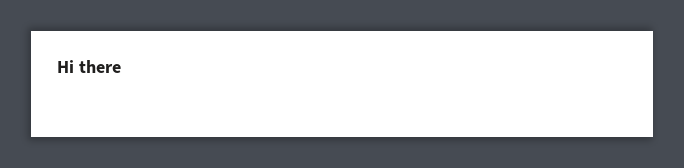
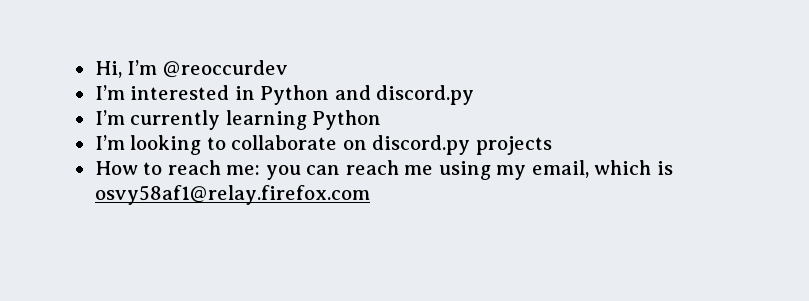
[57,60,121,73] Hi there -> [94,60,288,78] [94,85,475,105] [94,110,382,130] [94,135,552,155] [94,160,673,180] [94,185,370,205] Hi, I’m @reoccurdev // I’m interested in Python and discord.py // I’m currently learning Python // I’m looking to collaborate on discord.py projects // How to reach me: you can reach me using my email, which is osvy58af1@relay.firefox.com

